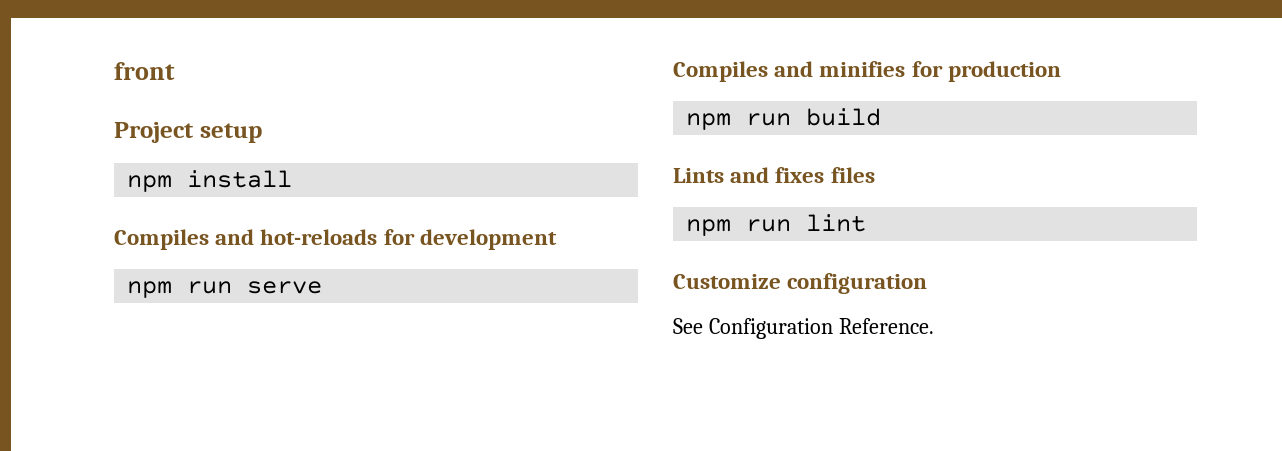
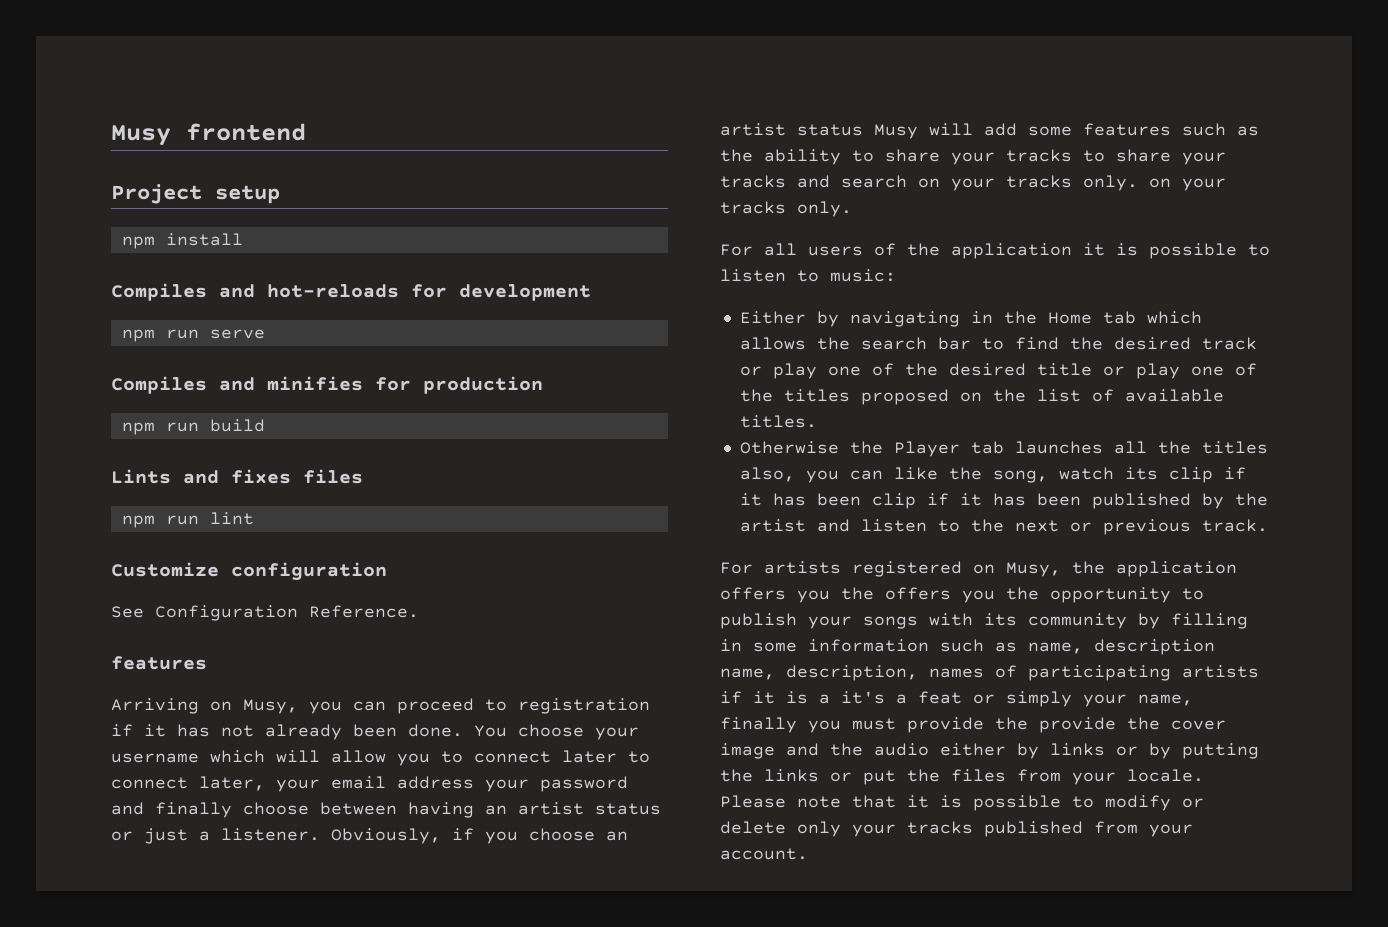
[114,62,175,80] front -> [111,123,306,146] Musy frontend
(934, 326) none -> [111,656,207,670] [111,698,650,714] [111,724,639,740] [111,750,650,766] [111,776,628,792] [111,802,661,818] [111,828,628,844] [720,123,1259,139] [720,149,1226,165] [720,175,1226,191] [720,201,852,217] [720,243,1270,259] [720,269,896,282] [739,311,1202,327] [739,337,1257,350] [739,363,1257,379] [739,389,1224,405] [739,415,817,428] [739,441,1268,457] [739,467,1246,483] [739,493,1268,509] [739,519,1268,535] [720,561,1237,577] [720,587,1204,603] [720,613,1248,629] [720,639,1215,655] [720,665,1259,681] [720,691,1193,707] [720,717,1226,733] [720,743,1259,759] [720,769,1204,785] [720,795,1204,811] [720,821,1193,837] [720,848,808,860] // features // Arriving on Musy, you can proceed to registration if it has not already been done. You choose your username which will allow you to connect later to connect later, your email address your password and finally choose between having an artist status or just a listener. Obviously, if you choose an artist status Musy will add some features such as the ability to share your tracks to share your tracks and search on your tracks only. on your tracks only. // For all users of the application it is possible to listen to music: // Either by navigating in the Home tab which allows the search bar to find the desired track or play one of the desired title or play one of the titles proposed on the list of available titles. // Otherwise the Player tab launches all the titles also, you can like the song, watch its clip if it has been clip if it has been published by the artist and listen to the next or previous track. // For artists registered on Musy, the application offers you the offers you the opportunity to publish your songs with its community by filling in some information such as name, description name, description, names of participating artists if it is a it's a feat or simply your name, finally you must provide the provide the cover image and the audio either by links or by putting the links or put the files from your locale. Please note that it is possible to modify or delete only your tracks published from your account.

